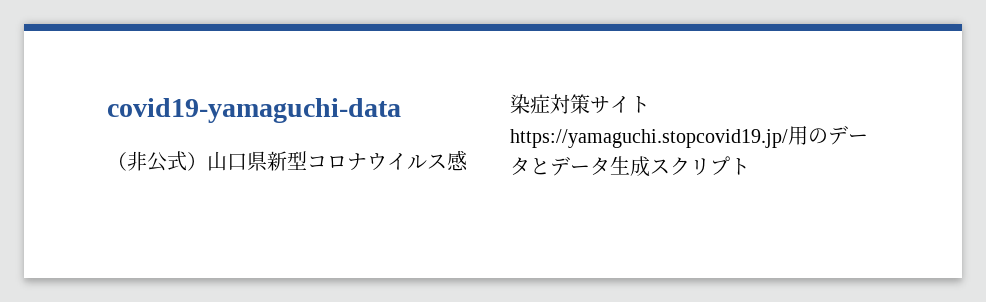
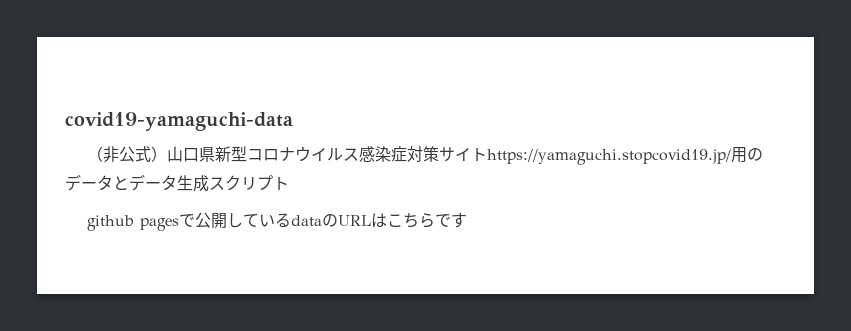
(750, 166) none -> [86,212,467,231] // github pagesで公開しているdataのURLはこちらです

